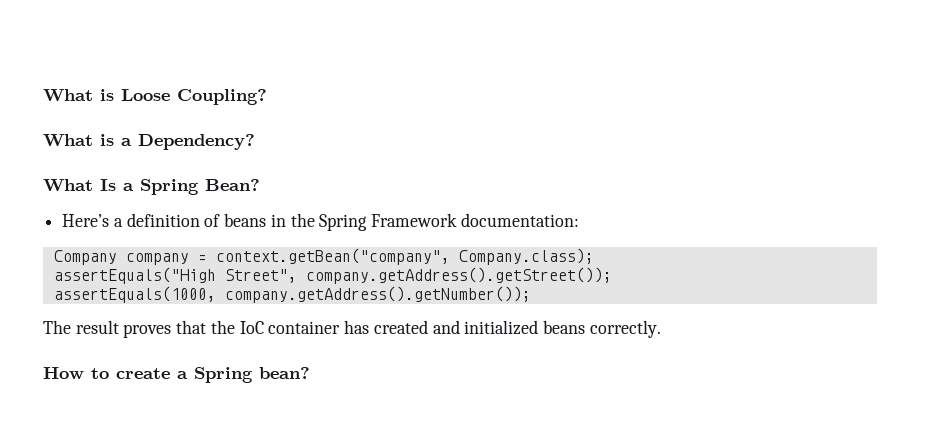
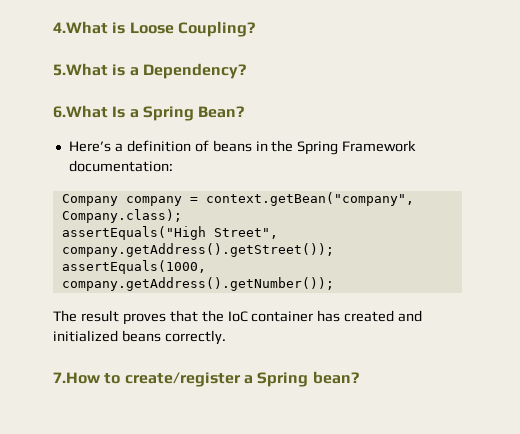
[43,89,93,102] What -> [53,21,108,34] 4.What
[43,134,93,147] What -> [53,63,108,76] 5.What
[43,179,93,192] What -> [53,105,108,118] 6.What
[43,367,170,379] How to create -> [53,372,241,387] 7.How to create/register

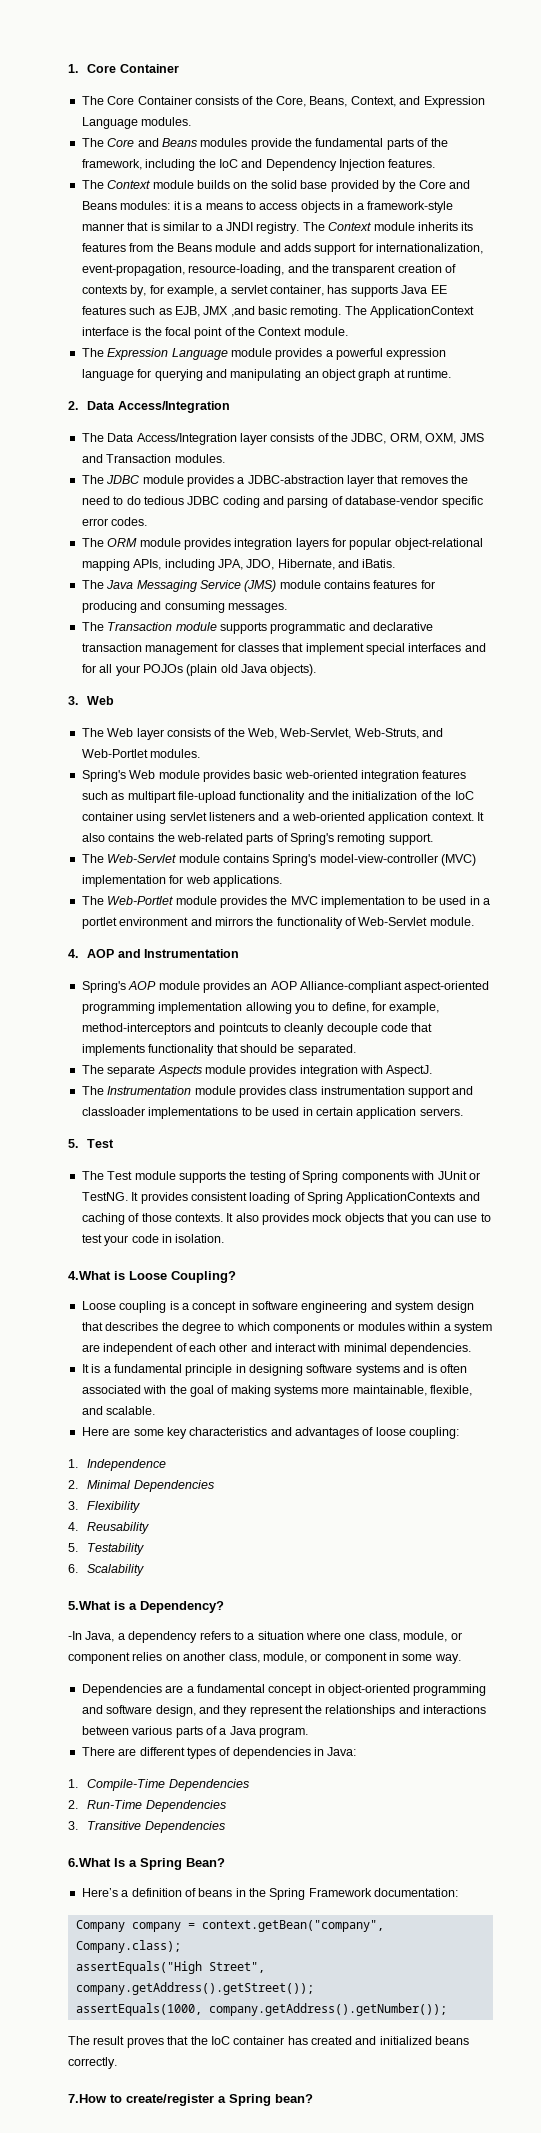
[53,21,255,37] [53,63,246,79] 4.What is Loose Coupling? // 5.What is a Dependency? -> [68,64,179,73] [81,96,485,108] [81,117,192,129] [81,138,448,150] [81,159,436,171] [81,180,471,192] [81,201,453,213] [81,222,474,234] [81,243,484,255] [81,264,456,276] [81,285,447,297] [81,306,475,318] [81,327,348,339] [81,348,447,360] [81,369,452,381] [68,401,230,413] [81,433,484,445] [81,454,225,463] [81,475,469,487] [81,496,483,508] [81,517,148,526] [81,538,483,550] [81,559,396,571] [81,580,435,592] [81,601,287,613] [81,622,433,634] [81,643,486,655] [81,664,317,676] [68,696,115,705] [81,728,444,740] [81,749,201,758] [81,770,467,782] [81,791,474,803] [81,812,485,824] [81,833,433,845] [81,854,476,866] [81,875,282,887] [81,896,490,908] [81,917,474,929] [68,949,240,958] [81,981,490,993] [81,1002,440,1014] [81,1023,433,1035] [81,1044,356,1056] [81,1065,433,1077] [81,1086,474,1098] [81,1107,463,1119] [68,1139,115,1148] [81,1171,480,1183] [81,1192,480,1204] [81,1213,491,1225] [81,1234,225,1246] [68,1271,236,1283] [81,1301,474,1313] [81,1322,492,1334] [81,1343,472,1355] [81,1364,467,1376] [81,1385,473,1397] [81,1406,156,1415] [81,1427,460,1439] [68,1459,167,1471] [68,1480,214,1492] [68,1501,141,1513] [68,1522,150,1534] [68,1543,145,1555] [68,1564,145,1576] [68,1601,224,1613] [68,1631,462,1643] [68,1652,461,1664] [81,1684,487,1696] [81,1705,487,1717] [81,1726,308,1738] [81,1747,357,1759] [68,1779,249,1791] [68,1800,226,1812] [68,1821,225,1833] 1. Core Container // The Core Container consists of the Core, Beans, Context, and Expression Language modules. // The Core and Beans modules provide the fundamental parts of the framework, including the IoC and Dependency Injection features. // The Context module builds on the solid base provided by the Core and Beans modules: it is a means to access objects in a framework-style manner that is similar to a JNDI registry. The Context module inherits its features from the Beans module and adds support for internationalization, event-propagation, resource-loading, and the transparent creation of contexts by, for example, a servlet container, has supports Java EE features such as EJB, JMX ,and basic remoting. The ApplicationContext interface is the focal point of the Context module. // The Expression Language module provides a powerful expression language for querying and manipulating an object graph at runtime. // 2. Data Access/Integration // The Data Access/Integration layer consists of the JDBC, ORM, OXM, JMS and Transaction modules. // The JDBC module provides a JDBC-abstraction layer that removes the need to do tedious JDBC coding and parsing of database-vendor specific error codes. // The ORM module provides integration layers for popular object-relational mapping APIs, including JPA, JDO, Hibernate, and iBatis. // The Java Messaging Service (JMS) module contains features for producing and consuming messages. // The Transaction module supports programmatic and declarative transaction management for classes that implement special interfaces and for all your POJOs (plain old Java objects). // 3. Web // The Web layer consists of the Web, Web-Servlet, Web-Struts, and Web-Portlet modules. // Spring's Web module provides basic web-oriented integration features such as multipart file-upload functionality and the initialization of the IoC container using servlet listeners and a web-oriented application context. It also contains the web-related parts of Spring's remoting support. // The Web-Servlet module contains Spring's model-view-controller (MVC) implementation for web applications. // The Web-Portlet module provides the MVC implementation to be used in a portlet environment and mirrors the functionality of Web-Servlet module. // 4. AOP and Instrumentation // Spring's AOP module provides an AOP Alliance-compliant aspect-oriented programming implementation allowing you to define, for example, method-interceptors and pointcuts to cleanly decouple code that implements functionality that should be separated. // The separate Aspects module provides integration with AspectJ. // The Instrumentation module provides class instrumentation support and classloader implementations to be used in certain application servers. // 5. Test // The Test module supports the testing of Spring components with JUnit or TestNG. It provides consistent loading of Spring ApplicationContexts and caching of those contexts. It also provides mock objects that you can use to test your code in isolation. // 4.What is Loose Coupling? // Loose coupling is a concept in software engineering and system design that describes the degree to which components or modules within a system are independent of each other and interact with minimal dependencies. // It is a fundamental principle in designing software systems and is often associated with the goal of making systems more maintainable, flexible, and scalable. // Here are some key characteristics and advantages of loose coupling: // 1. Independence // 2. Minimal Dependencies // 3. Flexibility // 4. Reusability // 5. Testability // 6. Scalability // 5.What is a Dependency? // -In Java, a dependency refers to a situation where one class, module, or component relies on another class, module, or component in some way. // Dependencies are a fundamental concept in object-oriented programming and software design, and they represent the relationships and interactions between various parts of a Java program. // There are different types of dependencies in Java: // 1. Compile-Time Dependencies // 2. Run-Time Dependencies // 3. Transitive Dependencies

